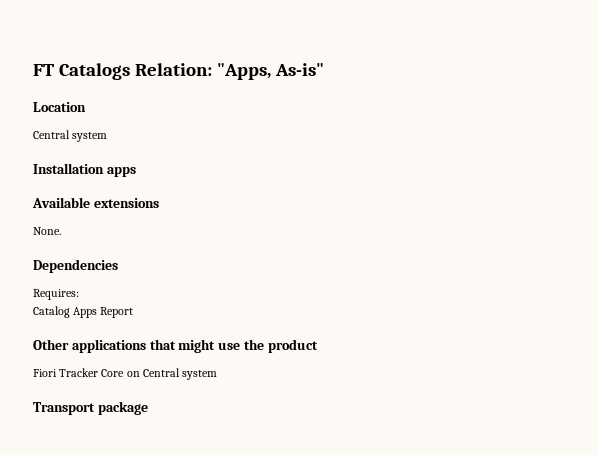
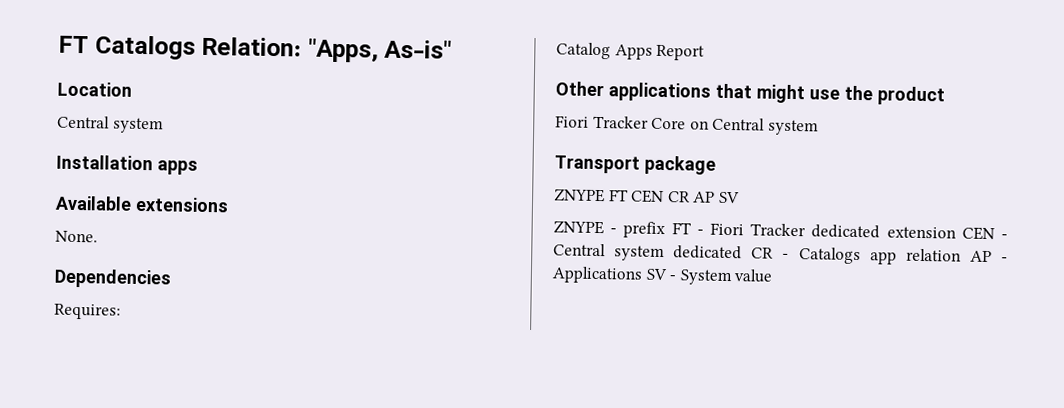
(148, 408) none -> [554,188,740,204] [553,220,1008,241] [553,243,1008,265] [552,266,774,286] // ZNYPE FT CEN CR AP SV // ZNYPE - prefix FT - Fiori Tracker dedicated extension CEN - Central system dedicated CR - Catalogs app relation AP - Applications SV - System value

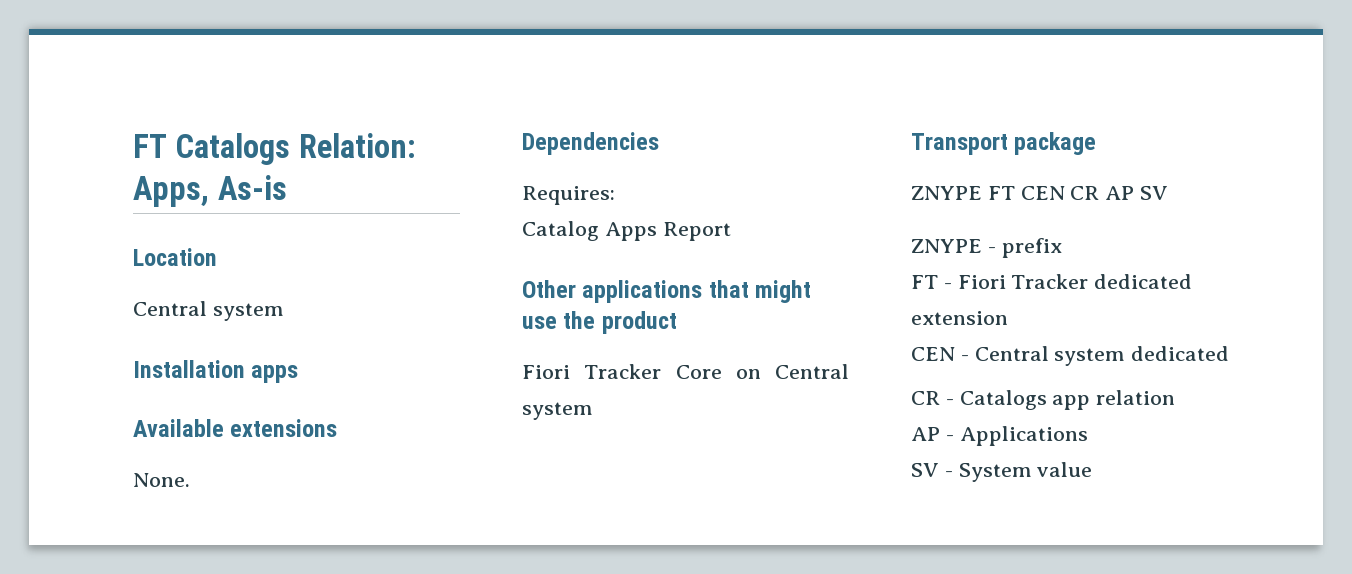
[307,38,453,63] "Apps, As-is" -> [133,175,287,207] Apps, As-is
(667, 230) none -> (1062, 248) //
(956, 232) none -> (1008, 318) //
(743, 252) none -> (1230, 353) //
(961, 255) none -> (1176, 397) //
(643, 275) none -> (1088, 436) //

